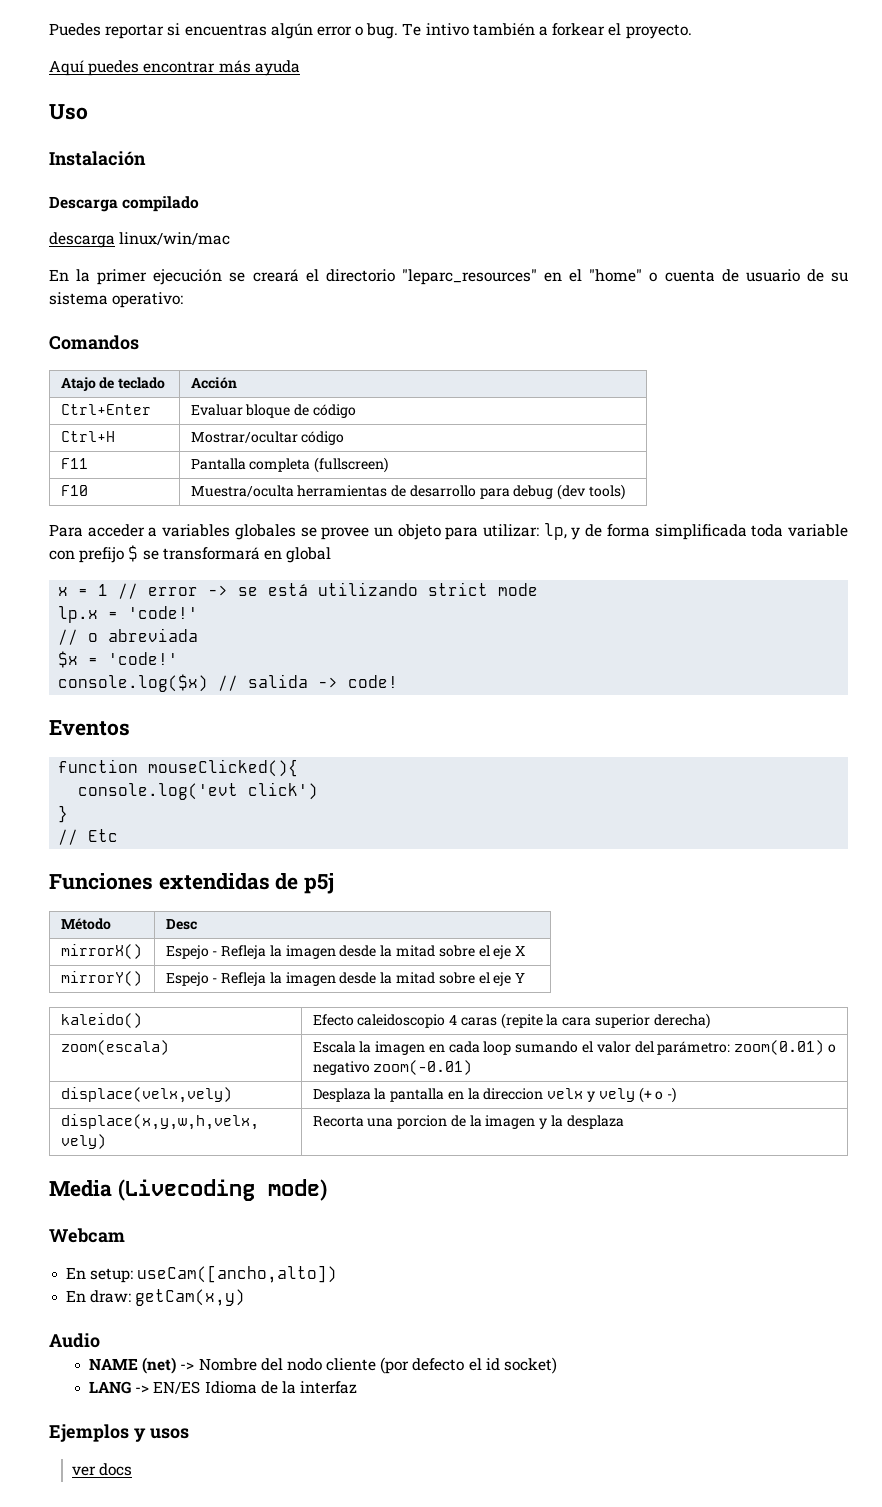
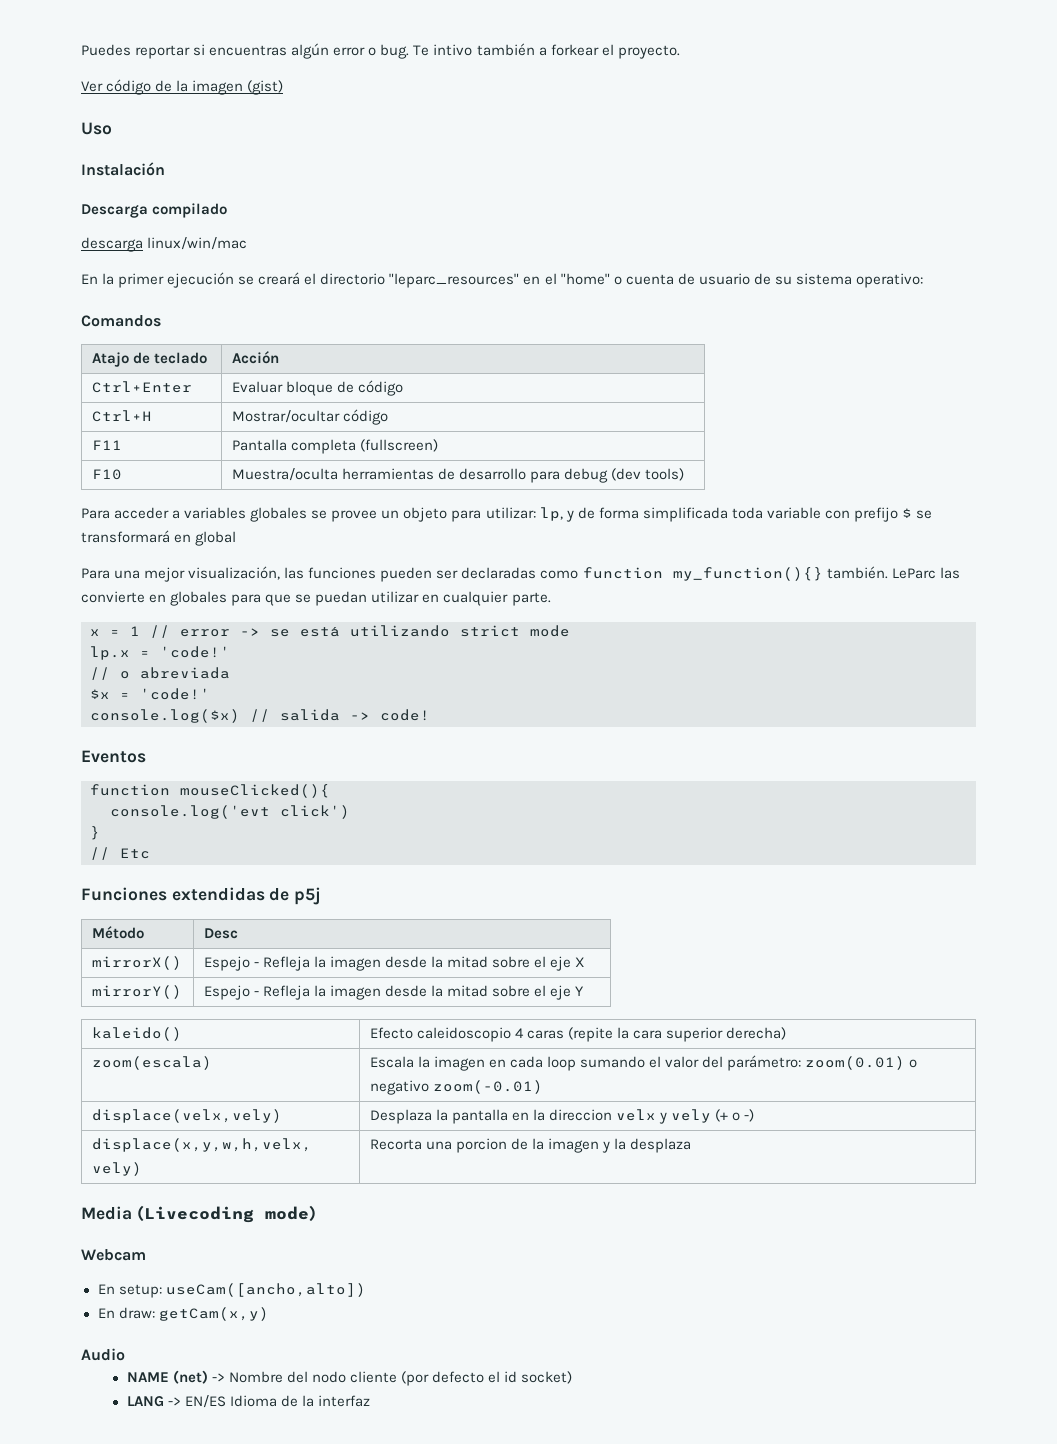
[49,60,300,76] Aquí puedes encontrar más ayuda -> [81,79,284,95] Ver código de la imagen (gist)
(332, 555) none -> [81,566,960,582] [81,591,551,606] // Para una mejor visualización, las funciones pueden ser declaradas como function my_function(){} también. LeParc las convierte en globales para que se puedan utilizar en cualquier parte.
[49,1424,189,1442] [71,1463,133,1476] // Ejemplos y usos // ver docs -> (371, 1401) none

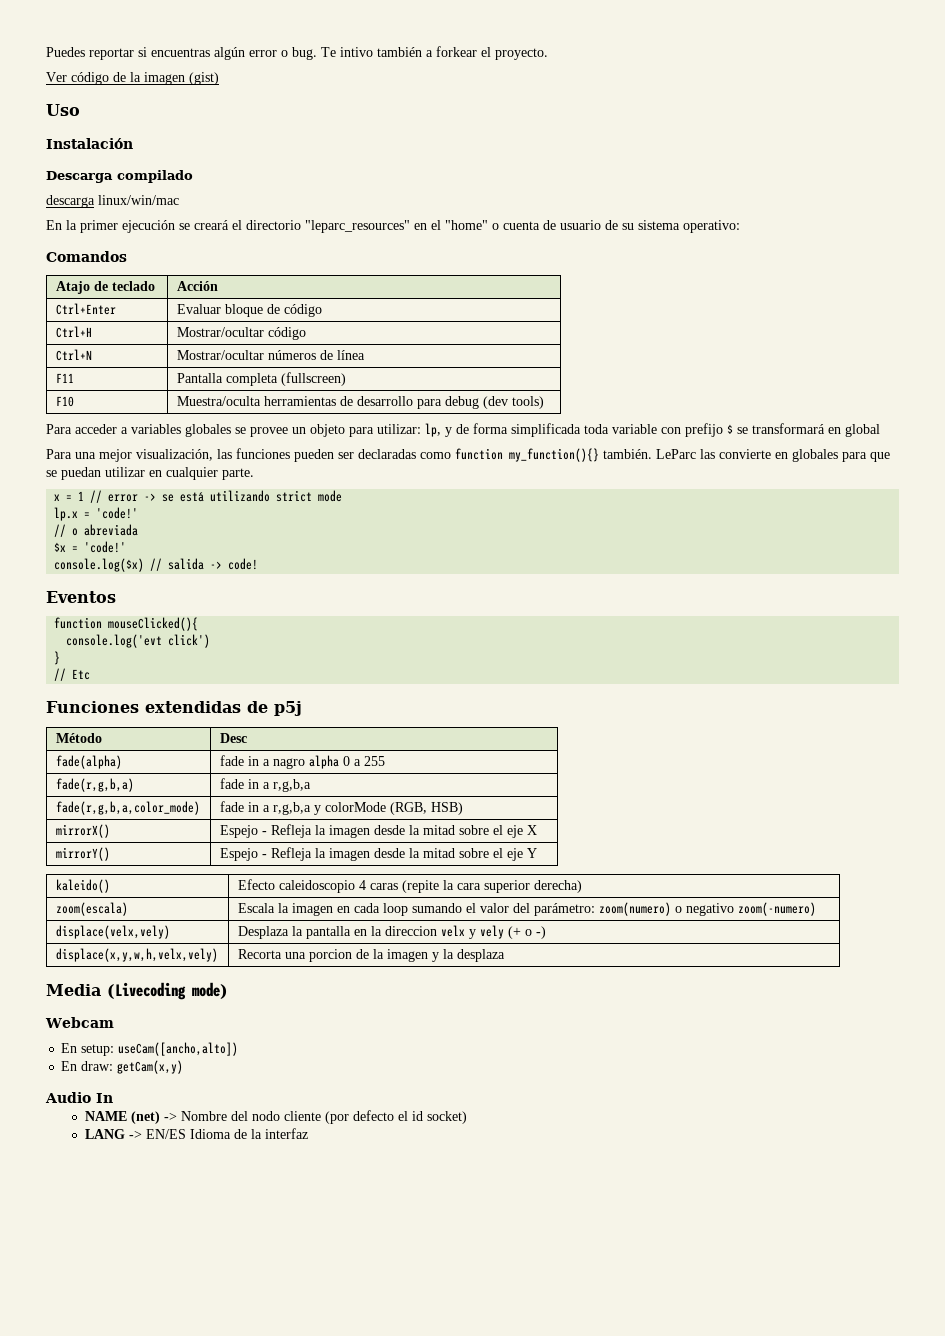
(388, 417) none -> [55,349,92,361] [176,350,365,360] // Ctrl+N | Mostrar/ocultar números de línea
(238, 933) none -> [55,755,122,769] [219,755,385,769] [55,778,134,792] [219,778,311,792] [55,801,200,815] [219,801,463,815] // fade(alpha) | fade in a nagro alpha 0 a 255 // fade(r,g,b,a) | fade in a r,g,b,a // fade(r,g,b,a,color_mode) | fade in a r,g,b,a y colorMode (RGB, HSB)
[805,1056,906,1070] zoom(0.01) -> [598,902,671,916] zoom(numero)
[432,1080,543,1094] zoom(-0.01) -> [737,902,816,916] zoom(-numero)
(125, 1354) none -> [96,1093,113,1103] In

